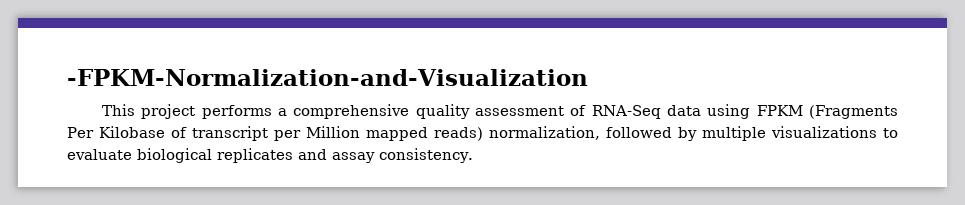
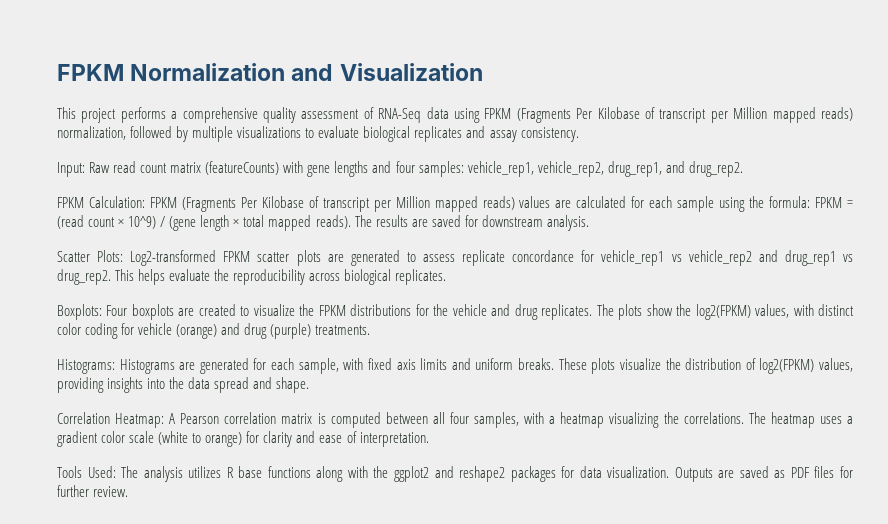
[67,69,588,86] -FPKM-Normalization-and-Visualization -> [57,63,483,81] FPKM Normalization and Visualization
(473, 155) none -> [57,161,743,177] [57,196,854,212] [57,215,589,231] [57,250,853,266] [57,269,447,285] [57,304,855,320] [57,323,371,339] [57,358,854,374] [57,377,310,393] [57,412,853,428] [57,431,429,447] [57,466,854,482] [57,485,129,497] // Input: Raw read count matrix (featureCounts) with gene lengths and four samples: vehicle_rep1, vehicle_rep2, drug_rep1, and drug_rep2. // FPKM Calculation: FPKM (Fragments Per Kilobase of transcript per Million mapped reads) values are calculated for each sample using the formula: FPKM = (read count × 10^9) / (gene length × total mapped reads). The results are saved for downstream analysis. // Scatter Plots: Log2-transformed FPKM scatter plots are generated to assess replicate concordance for vehicle_rep1 vs vehicle_rep2 and drug_rep1 vs drug_rep2. This helps evaluate the reproducibility across biological replicates. // Boxplots: Four boxplots are created to visualize the FPKM distributions for the vehicle and drug replicates. The plots show the log2(FPKM) values, with distinct color coding for vehicle (orange) and drug (purple) treatments. // Histograms: Histograms are generated for each sample, with fixed axis limits and uniform breaks. These plots visualize the distribution of log2(FPKM) values, providing insights into the data spread and shape. // Correlation Heatmap: A Pearson correlation matrix is computed between all four samples, with a heatmap visualizing the correlations. The heatmap uses a gradient color scale (white to orange) for clarity and ease of interpretation. // Tools Used: The analysis utilizes R base functions along with the ggplot2 and reshape2 packages for data visualization. Outputs are saved as PDF files for further review.

